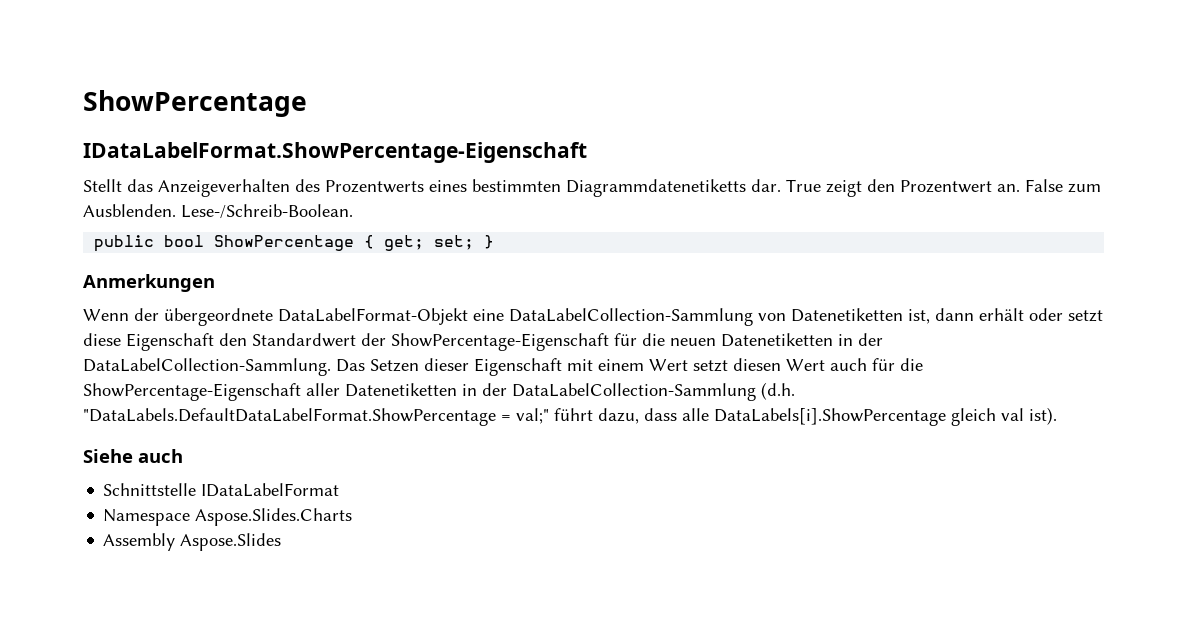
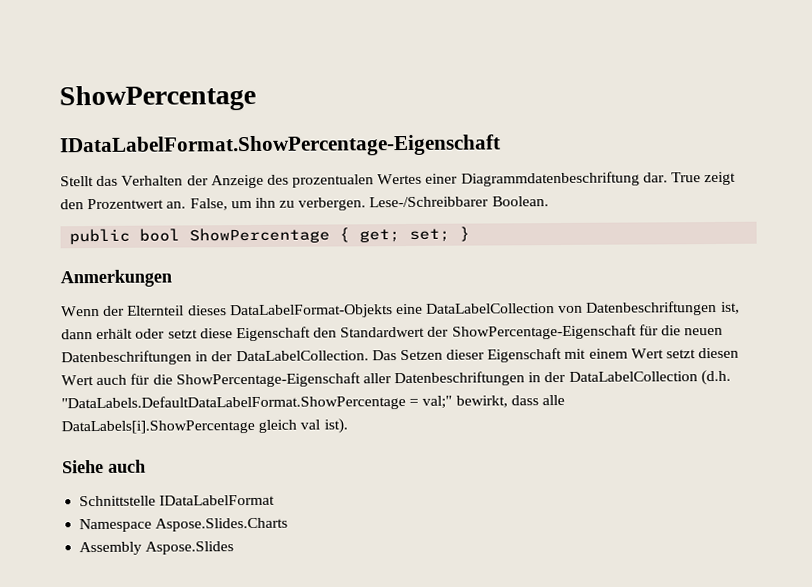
[158,179,746,197] Anzeigeverhalten des Prozentwerts eines bestimmten Diagrammdatenetiketts -> [121,171,640,189] Verhalten der Anzeige des prozentualen Wertes einer Diagrammdatenbeschriftung
[1025,179,1101,193] [83,204,353,219] False zum Ausblenden. Lese-/Schreib-Boolean. -> [189,196,549,211] False, um ihn zu verbergen. Lese-/Schreibbarer Boolean.
[164,308,903,326] übergeordnete DataLabelFormat-Objekt eine DataLabelCollection-Sammlung von Datenetiketten -> [127,300,718,319] Elternteil dieses DataLabelFormat-Objekts eine DataLabelCollection von Datenbeschriftungen
[721,333,883,347] [83,358,331,376] Datenetiketten in der DataLabelCollection-Sammlung. -> [61,350,369,366] Datenbeschriftungen in der DataLabelCollection.
[345,383,756,401] Datenetiketten in der DataLabelCollection-Sammlung -> [394,371,698,387] Datenbeschriftungen in der DataLabelCollection
[554,408,639,424] führt dazu, -> [455,395,508,408] bewirkt,

